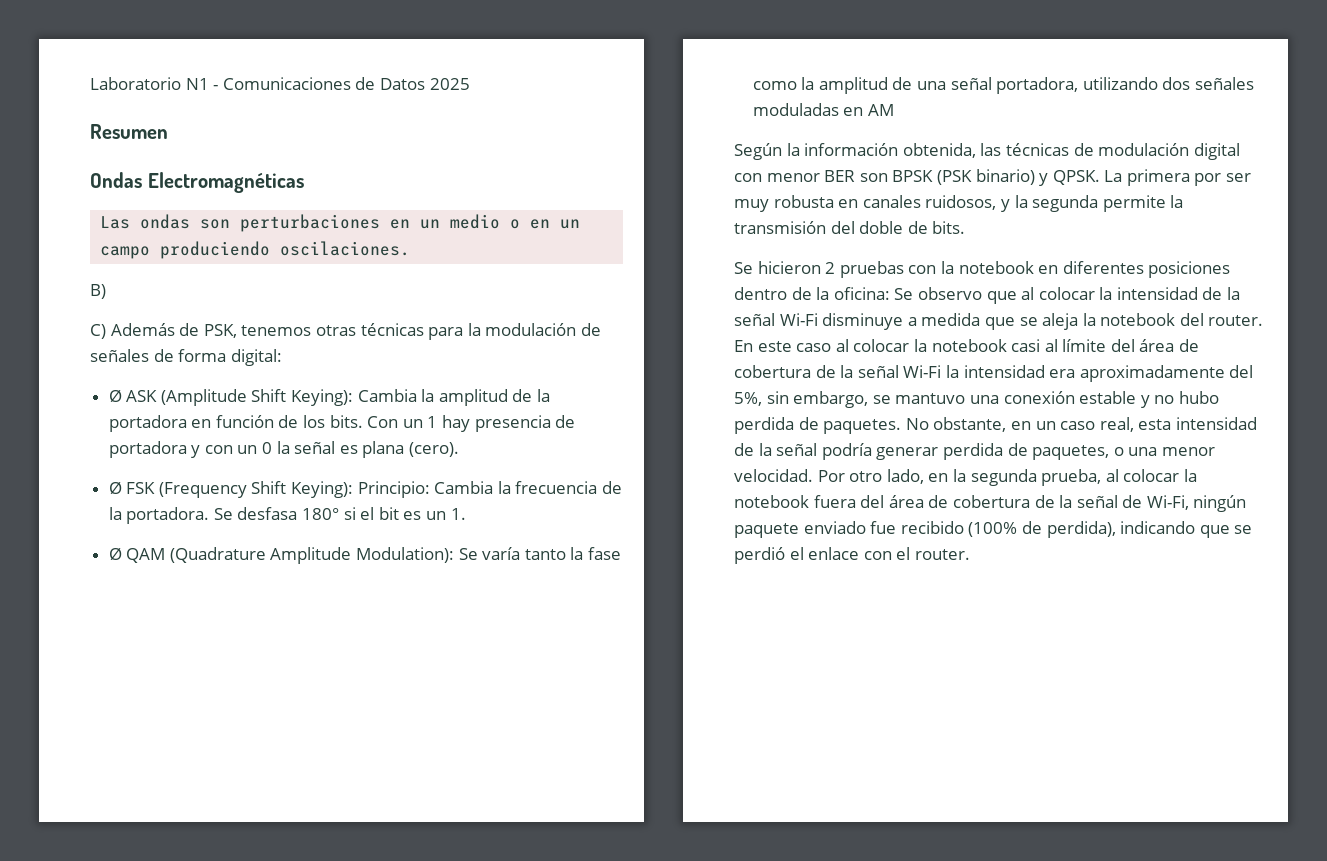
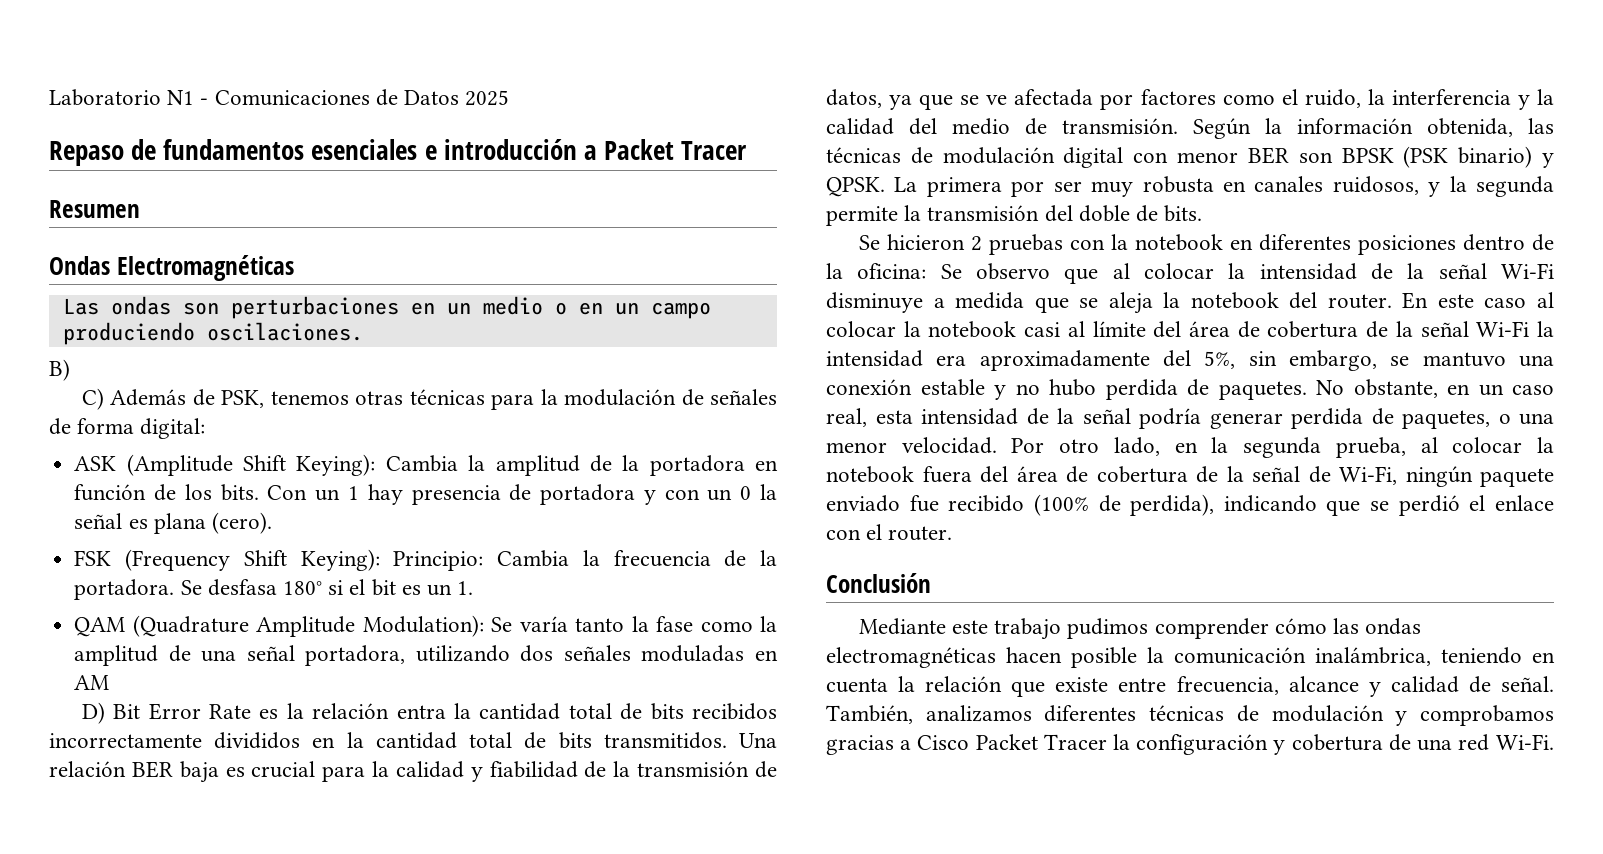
(470, 84) none -> [49,139,748,166] // Repaso de fundamentos esenciales e introducción a Packet Tracer
[108,390,122,402] Ø -> (206, 428) none
[108,482,122,494] Ø -> (272, 523) none
[108,548,122,560] Ø -> (474, 588) none
(894, 110) none -> [81,702,777,724] [49,732,777,749] [49,761,777,783] [826,89,1554,110] [826,118,1178,135] D) Bit Error Rate es la relación entra la cantidad total de bits recibidos incorrectamente divididos en la cantidad total de bits transmitidos. Una relación BER baja es crucial para la calidad y fiabilidad de la transmisión de datos, ya que se ve afectada por factores como el ruido, la interferencia y la calidad del medio de transmisión.
(970, 554) none -> [826,573,931,593] [858,618,1422,640] [826,647,1555,668] [826,676,1554,697] [826,705,1554,726] [826,734,1554,755] // Conclusión // Mediante este trabajo pudimos comprender cómo las ondas electromagnéticas hacen posible la comunicación inalámbrica, teniendo en cuenta la relación que existe entre frecuencia, alcance y calidad de señal. También, analizamos diferentes técnicas de modulación y comprobamos gracias a Cisco Packet Tracer la configuración y cobertura de una red Wi-Fi.

